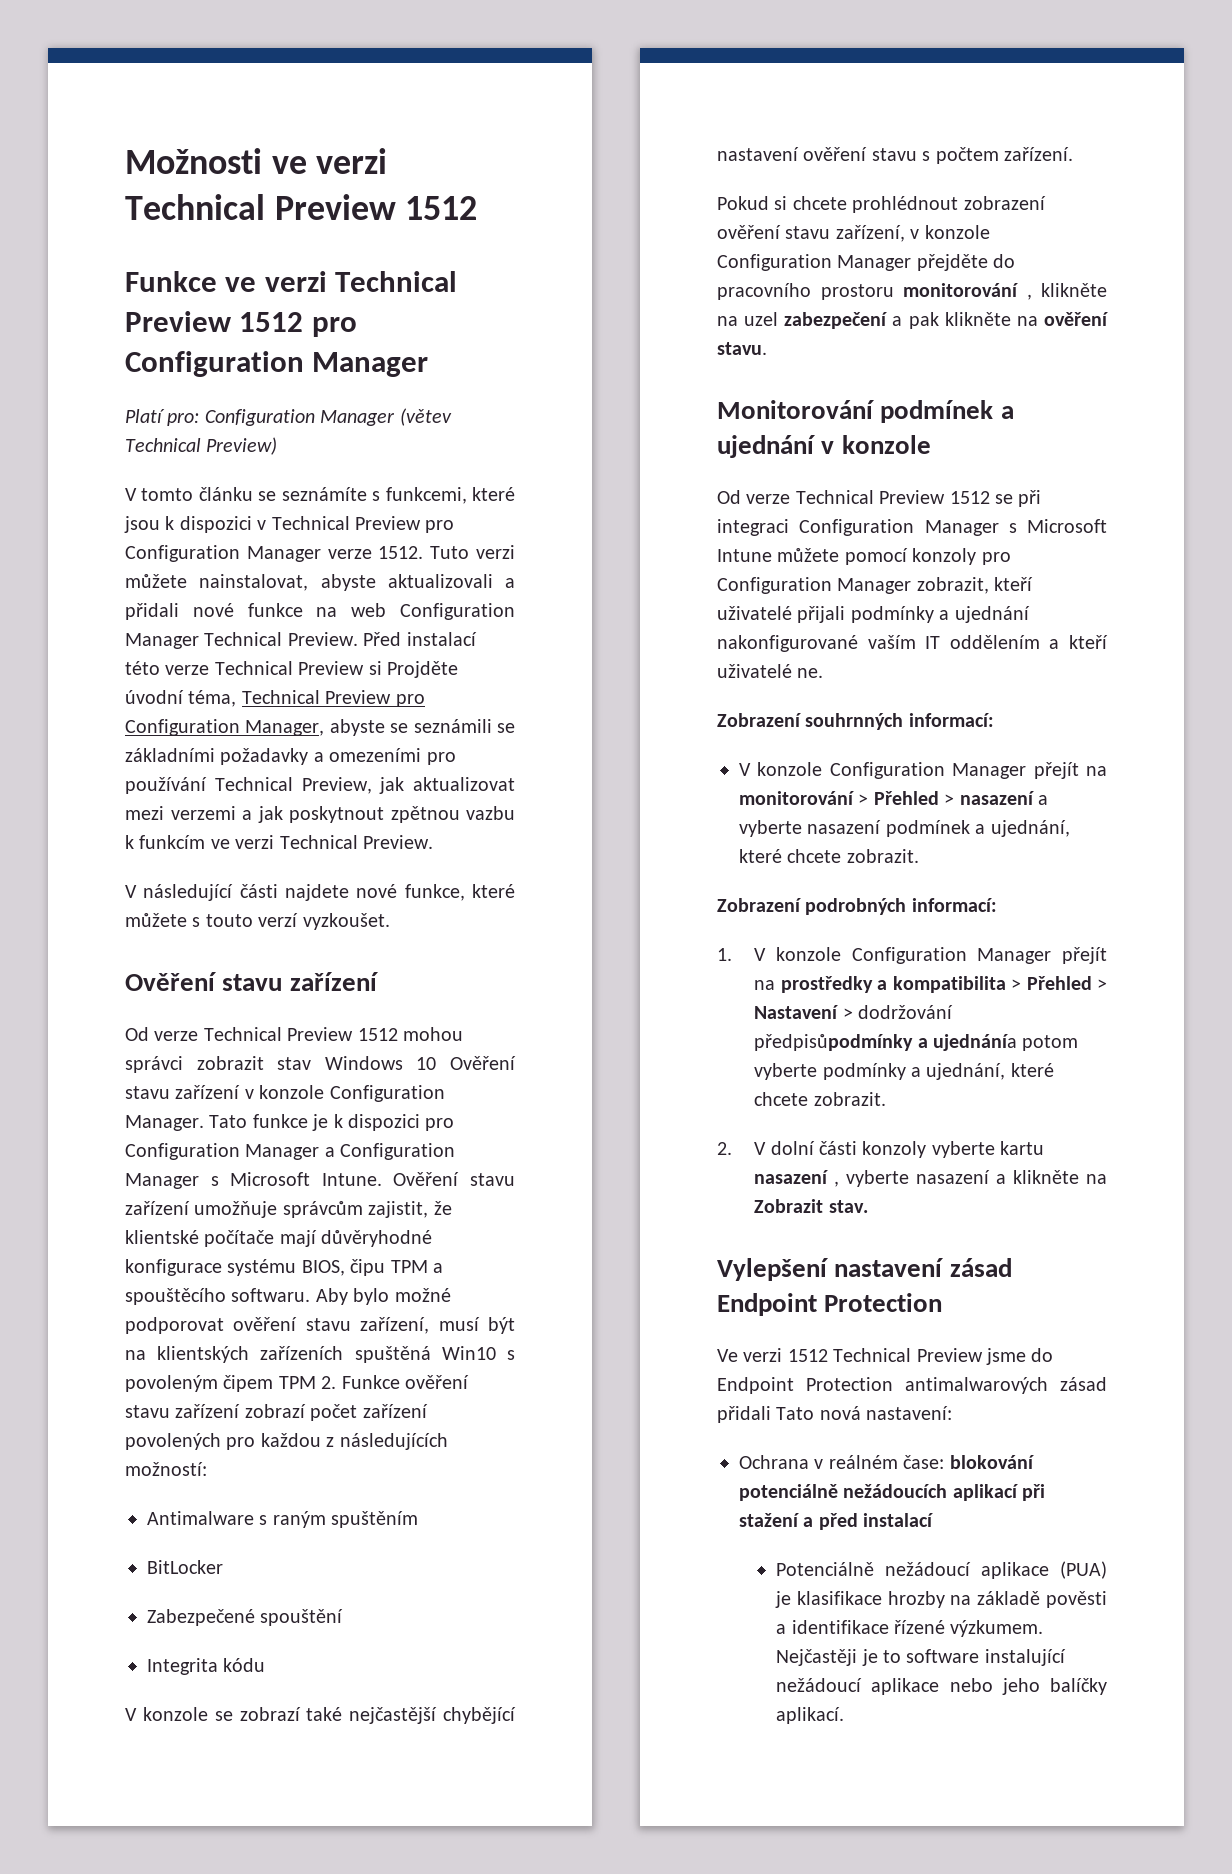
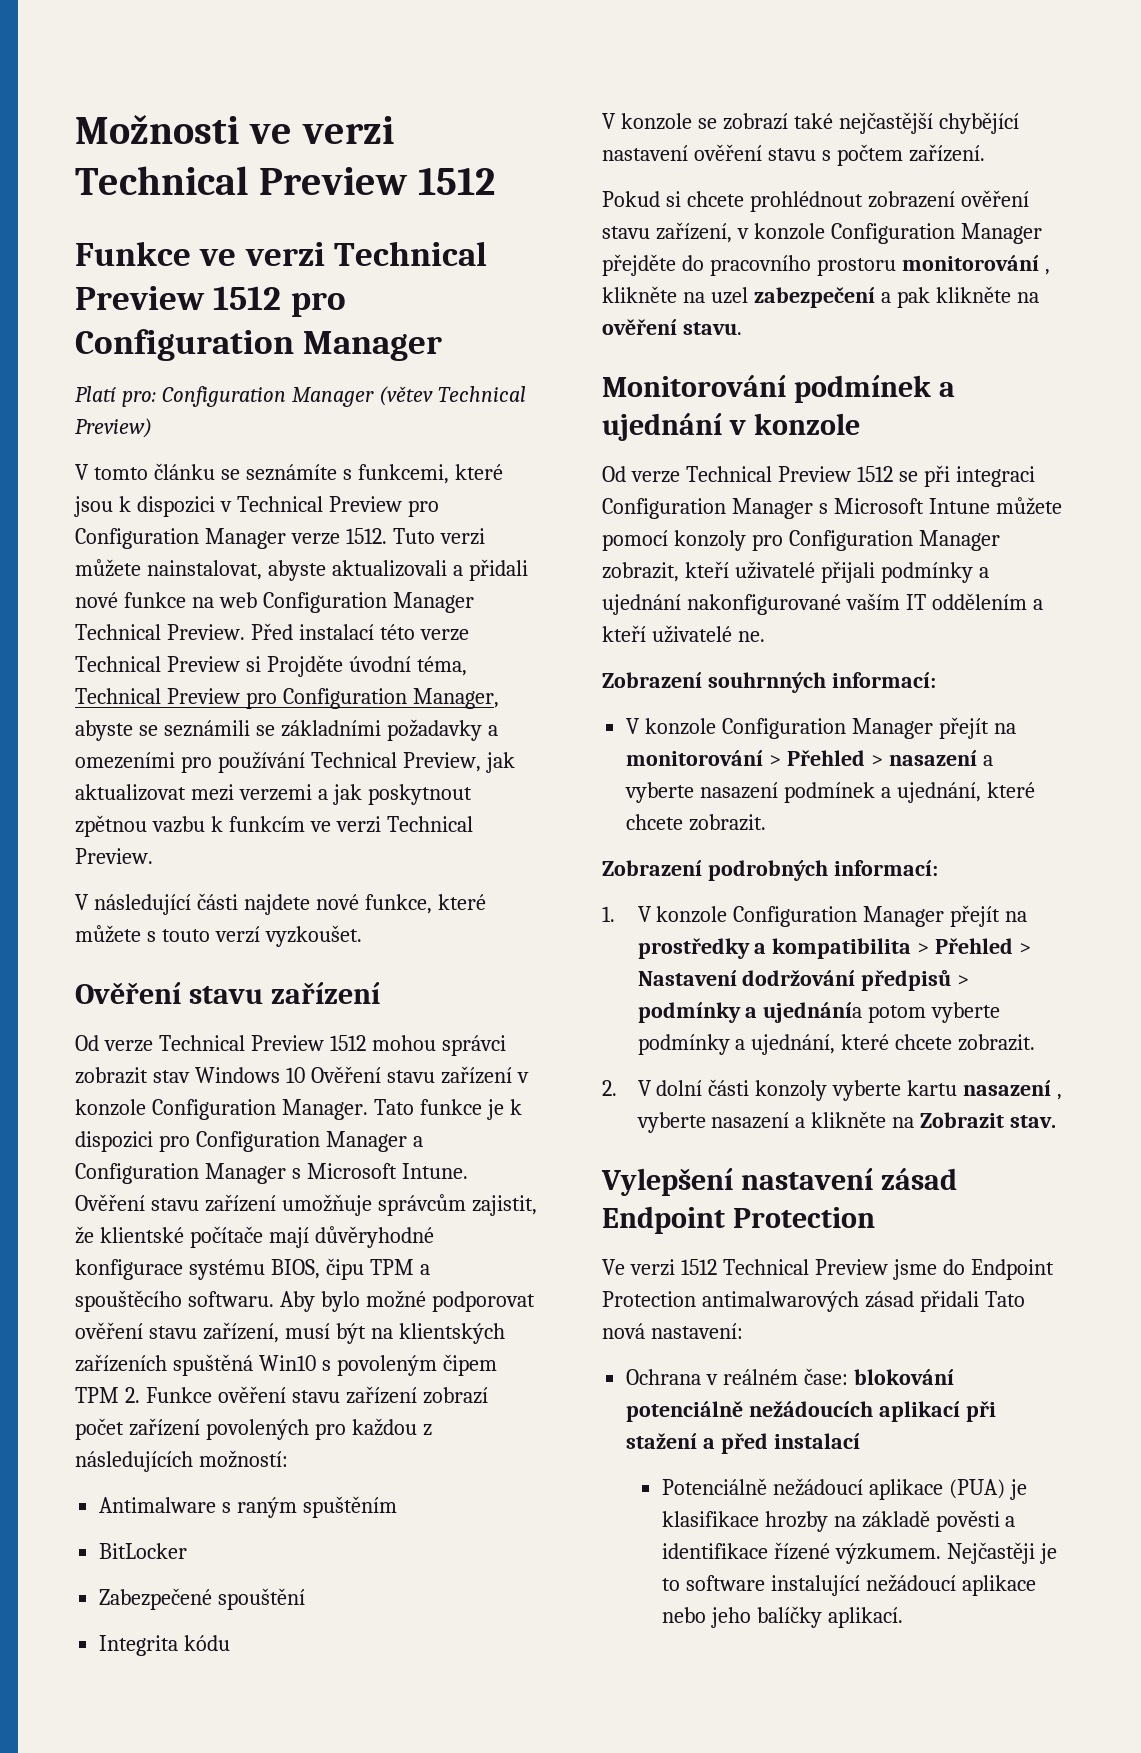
[842,1005,953,1019] [754,1034,914,1051] > dodržování předpisůpodmínky -> [742,969,970,991] [637,1002,741,1023] dodržování předpisů > podmínky

